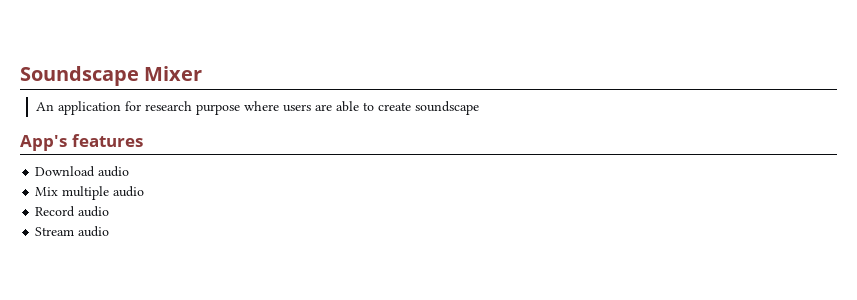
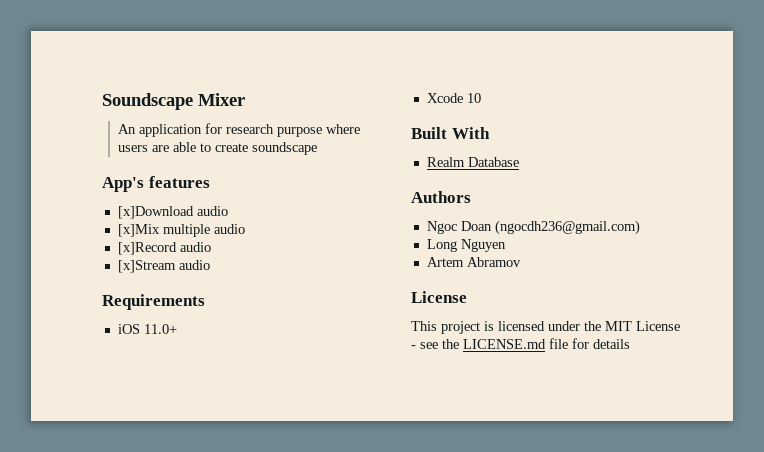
[35,166,130,177] [35,187,59,196] Download audio // Mix -> [117,206,228,219] [117,224,160,237] [x]Download audio // [x]Mix
[35,206,110,217] [35,226,110,237] Record audio // Stream audio -> [117,242,211,255] [117,260,210,273] [102,294,205,310] [117,324,177,334] [426,93,481,103] [411,127,490,139] [426,157,519,167] [411,191,471,203] [426,220,640,235] [426,239,506,252] [426,257,521,267] [411,291,467,303] [411,321,680,334] [411,338,630,349] [x]Record audio // [x]Stream audio // Requirements // iOS 11.0+ // Xcode 10 // Built With // Realm Database // Authors // Ngoc Doan (ngocdh236@gmail.com) // Long Nguyen // Artem Abramov // License // This project is licensed under the MIT License - see the LICENSE.md file for details

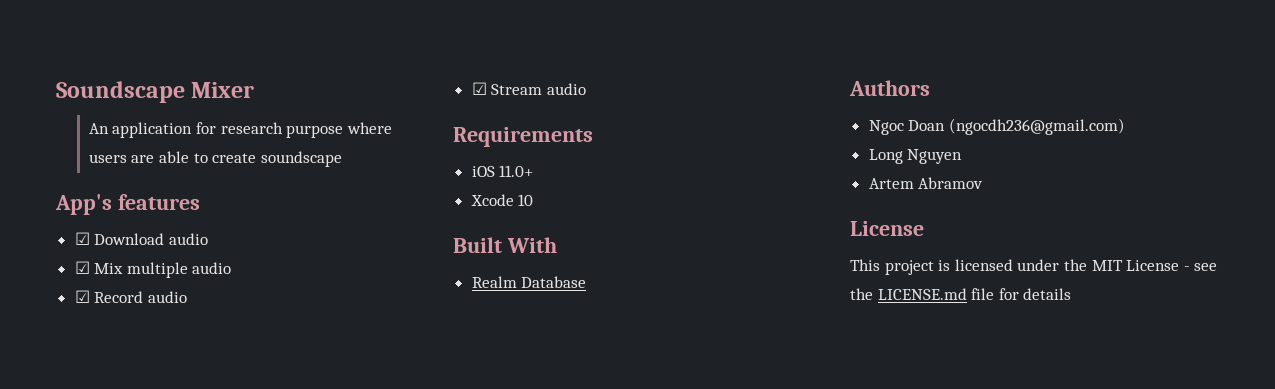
[117,206,228,219] [117,224,160,237] [x]Download audio // [x]Mix -> [74,232,208,245] [74,261,124,274] ☑ Download audio // ☑ Mix
[117,242,211,255] [117,260,176,273] [x]Record audio // [x]Stream -> [74,290,187,303] [471,82,543,95] ☑ Record audio // ☑ Stream

